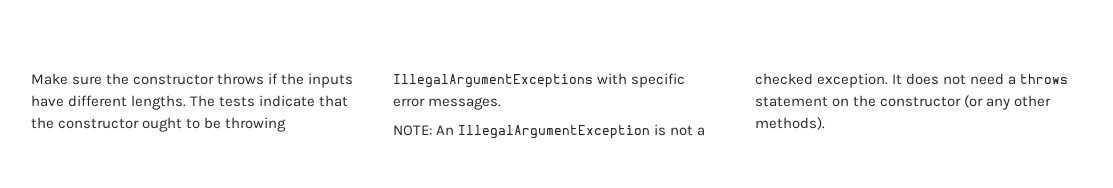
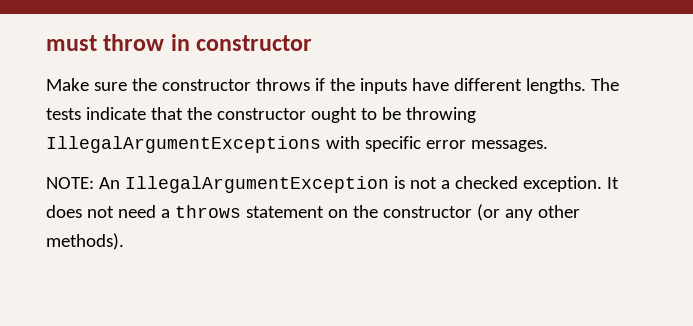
(31, 79) none -> [46,34,313,51] must throw in constructor //

